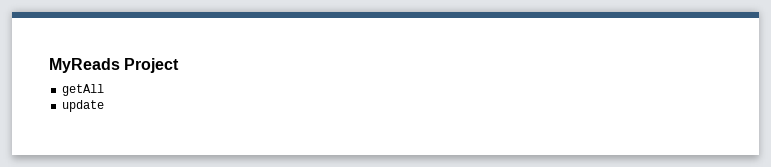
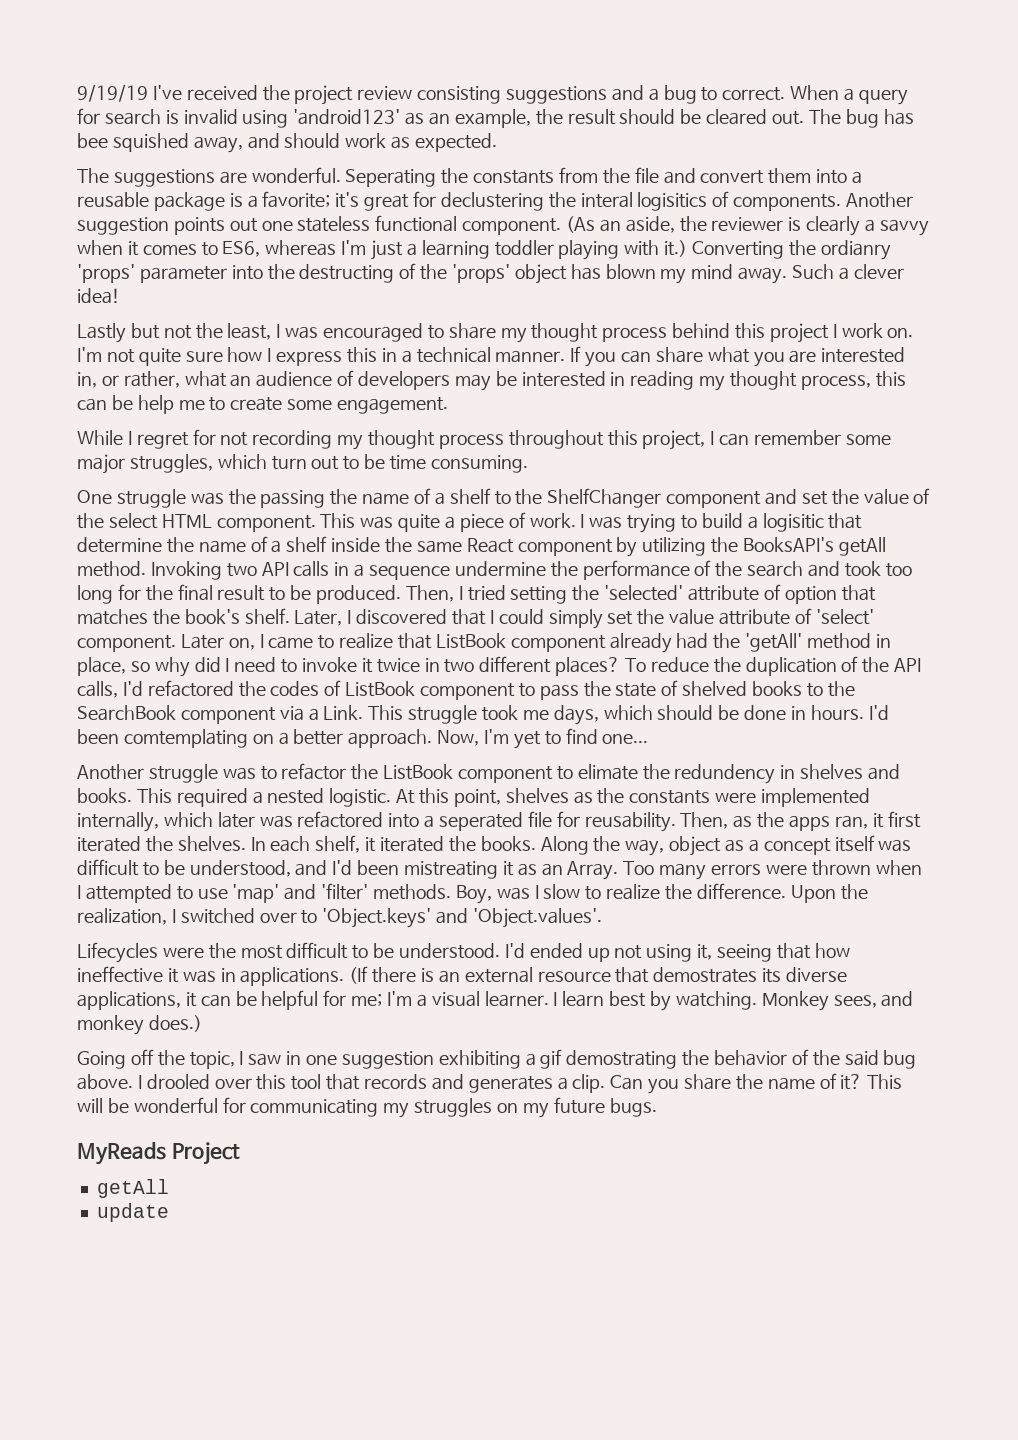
(49, 65) none -> [77,84,908,105] [77,108,914,128] [77,133,497,153] [77,167,863,187] [77,191,914,211] [77,215,929,236] [77,240,891,260] [77,263,904,284] [77,288,120,304] [77,323,914,343] [77,346,906,367] [77,370,906,391] [77,395,449,414] [77,429,891,450] [77,454,528,474] [77,488,931,508] [77,512,863,533] [77,536,886,557] [77,560,912,580] [77,584,876,604] [77,608,874,629] [77,633,891,653] [77,656,922,677] [77,680,855,700] [77,705,889,725] [77,728,649,749] [77,763,901,784] [77,788,871,807] [77,811,921,832] [77,835,912,856] [77,859,922,880] [77,883,868,904] [77,908,603,928] [77,942,850,963] [77,966,848,986] [77,990,914,1011] [77,1015,202,1035] [77,1049,917,1069] [77,1073,903,1094] [77,1097,657,1118] 9/19/19 I've received the project review consisting suggestions and a bug to correct. When a query for search is invalid using 'android123' as an example, the result should be cleared out. The bug has bee squished away, and should work as expected. // The suggestions are wonderful. Seperating the constants from the file and convert them into a reusable package is a favorite; it's great for declustering the interal logisitics of components. Another suggestion points out one stateless functional component. (As an aside, the reviewer is clearly a savvy when it comes to ES6, whereas I'm just a learning toddler playing with it.) Converting the ordianry 'props' parameter into the destructing of the 'props' object has blown my mind away. Such a clever idea! // Lastly but not the least, I was encouraged to share my thought process behind this project I work on. I'm not quite sure how I express this in a technical manner. If you can share what you are interested in, or rather, what an audience of developers may be interested in reading my thought process, this can be help me to create some engagement. // While I regret for not recording my thought process throughout this project, I can remember some major struggles, which turn out to be time consuming. // One struggle was the passing the name of a shelf to the ShelfChanger component and set the value of the select HTML component. This was quite a piece of work. I was trying to build a logisitic that determine the name of a shelf inside the same React component by utilizing the BooksAPI's getAll method. Invoking two API calls in a sequence undermine the performance of the search and took too long for the final result to be produced. Then, I tried setting the 'selected' attribute of option that matches the book's shelf. Later, I discovered that I could simply set the value attribute of 'select' component. Later on, I came to realize that ListBook component already had the 'getAll' method in place, so why did I need to invoke it twice in two different places? To reduce the duplication of the API calls, I'd refactored the codes of ListBook component to pass the state of shelved books to the SearchBook component via a Link. This struggle took me days, which should be done in hours. I'd been comtemplating on a better approach. Now, I'm yet to find one... // Another struggle was to refactor the ListBook component to elimate the redundency in shelves and books. This required a nested logistic. At this point, shelves as the constants were implemented internally, which later was refactored into a seperated file for reusability. Then, as the apps ran, it first iterated the shelves. In each shelf, it iterated the books. Along the way, object as a concept itself was difficult to be understood, and I'd been mistreating it as an Array. Too many errors were thrown when I attempted to use 'map' and 'filter' methods. Boy, was I slow to realize the difference. Upon the realization, I switched over to 'Object.keys' and 'Object.values'. // Lifecycles were the most difficult to be understood. I'd ended up not using it, seeing that how ineffective it was in applications. (If there is an external resource that demostrates its diverse applications, it can be helpful for me; I'm a visual learner. I learn best by watching. Monkey sees, and monkey does.) // Going off the topic, I saw in one suggestion exhibiting a gif demostrating the behavior of the said bug above. I drooled over this tool that records and generates a clip. Can you share the name of it? This will be wonderful for communicating my struggles on my future bugs. //

